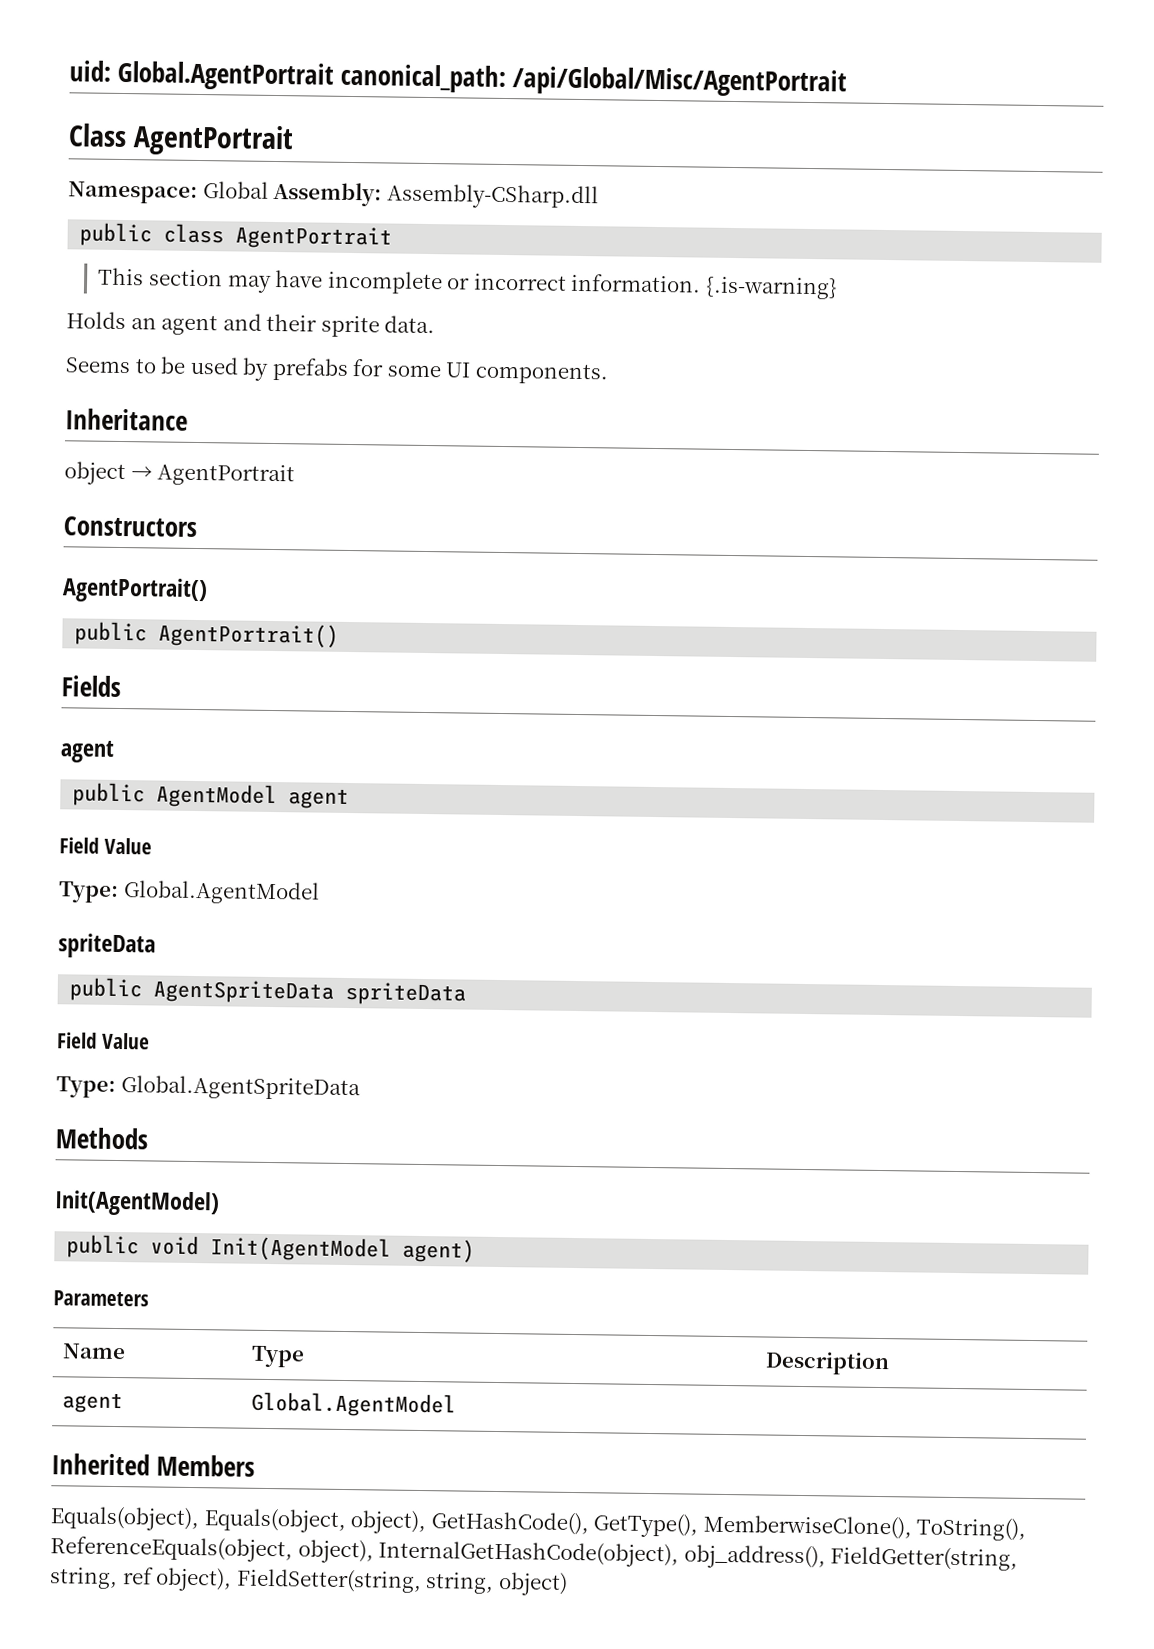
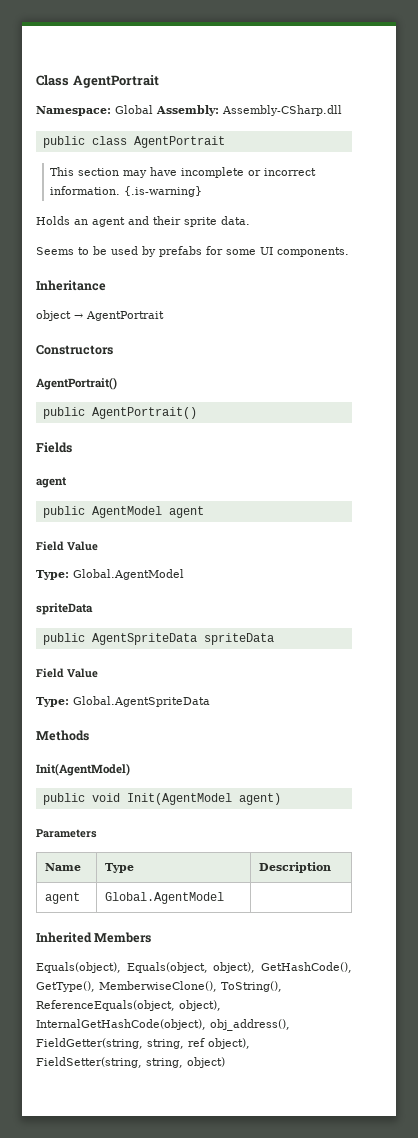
[69,60,848,98] uid: Global.AgentPortrait canonical_path: /api/Global/Misc/AgentPortrait // -> (36, 80) none

